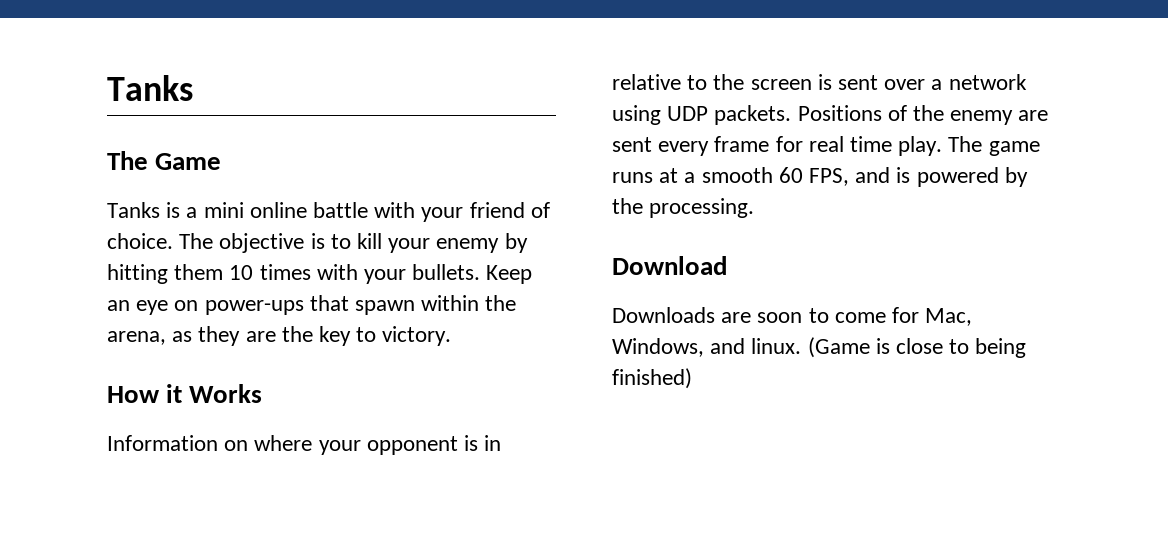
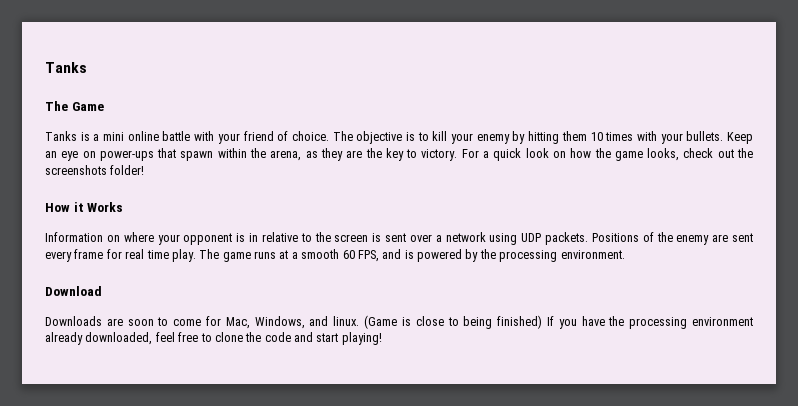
(452, 336) none -> [461,148,754,161] [45,165,145,175] For a quick look on how the game looks, check out the screenshots folder!
[649,198,755,218] processing. -> [499,250,625,262] processing environment.
(692, 378) none -> [546,316,753,329] [45,332,382,345] If you have the processing environment already downloaded, feel free to clone the code and start playing!

